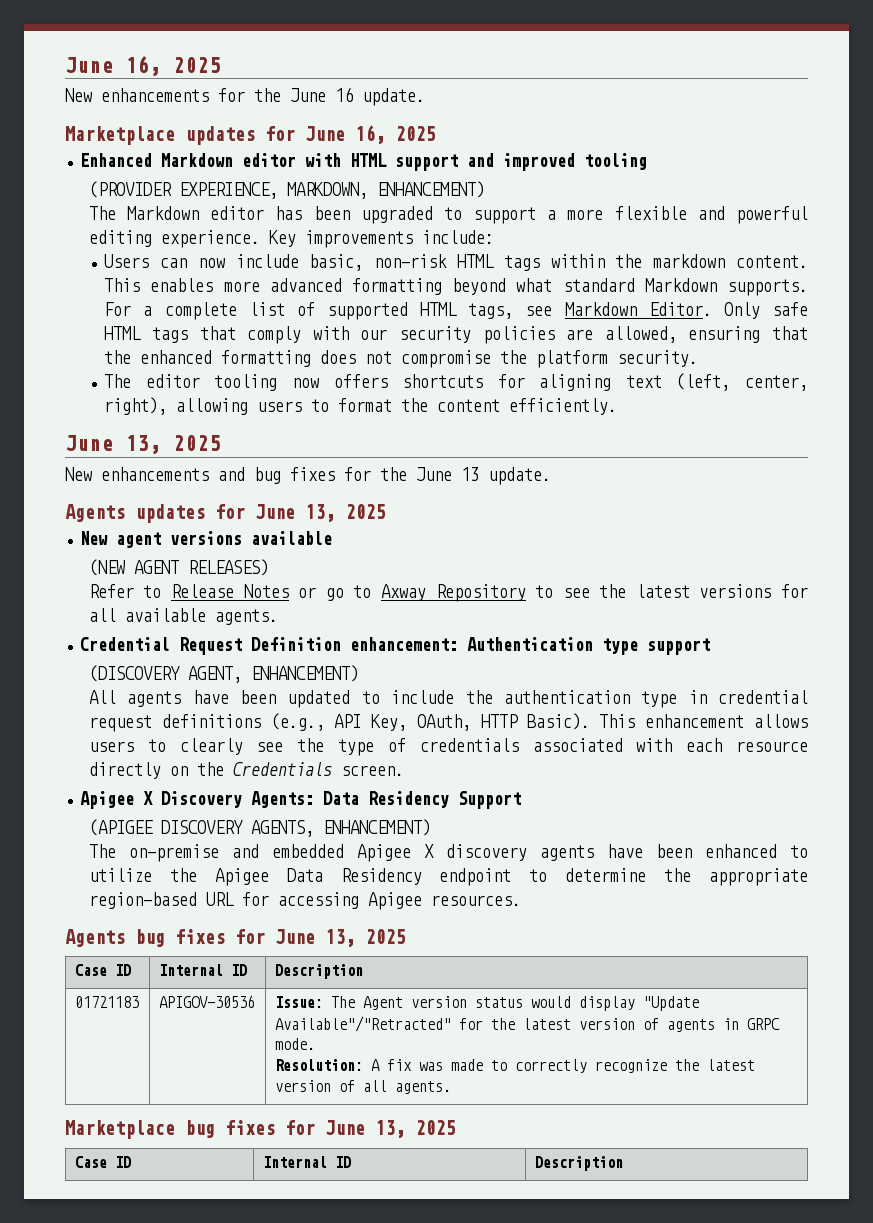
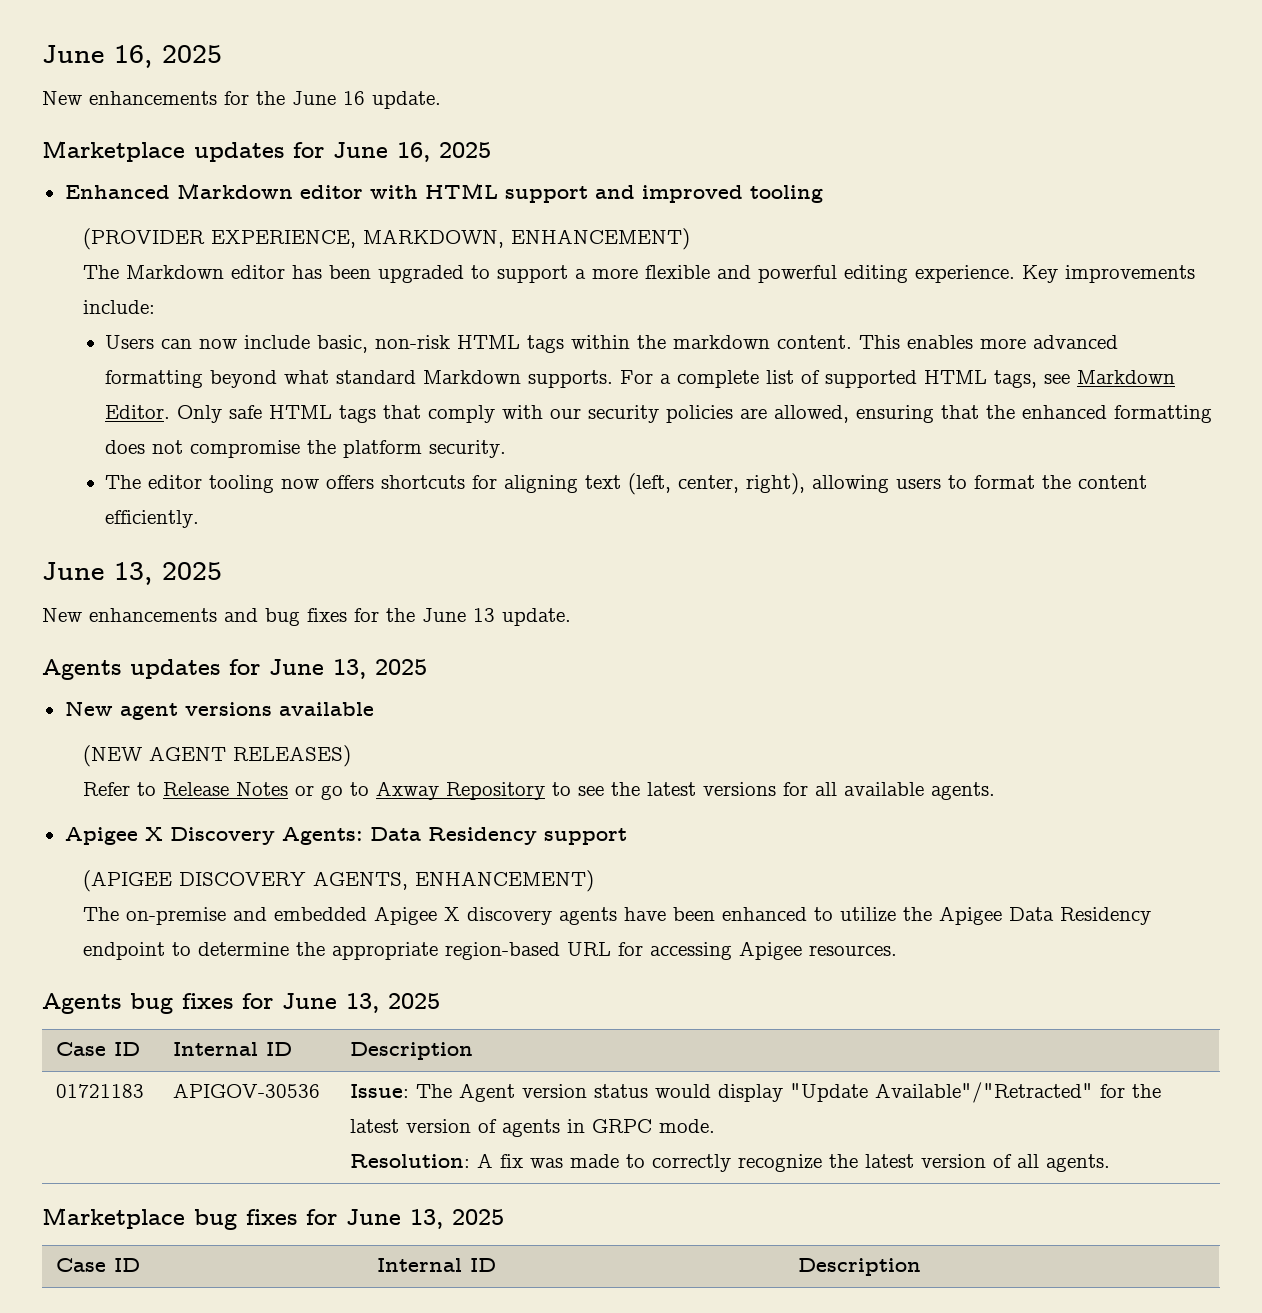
[80,637,711,655] [88,665,359,683] [88,690,809,708] [88,713,808,732] [88,738,808,756] [88,762,404,779] // Credential Request Definition enhancement: Authentication type support // (DISCOVERY AGENT, ENHANCEMENT) // All agents have been updated to include the authentication type in credential request definitions (e.g., API Key, OAuth, HTTP Basic). This enhancement allows users to clearly see the type of credentials associated with each resource directly on the Credentials screen. -> (995, 791) none
[458,791,522,809] Support -> [543,828,627,845] support

